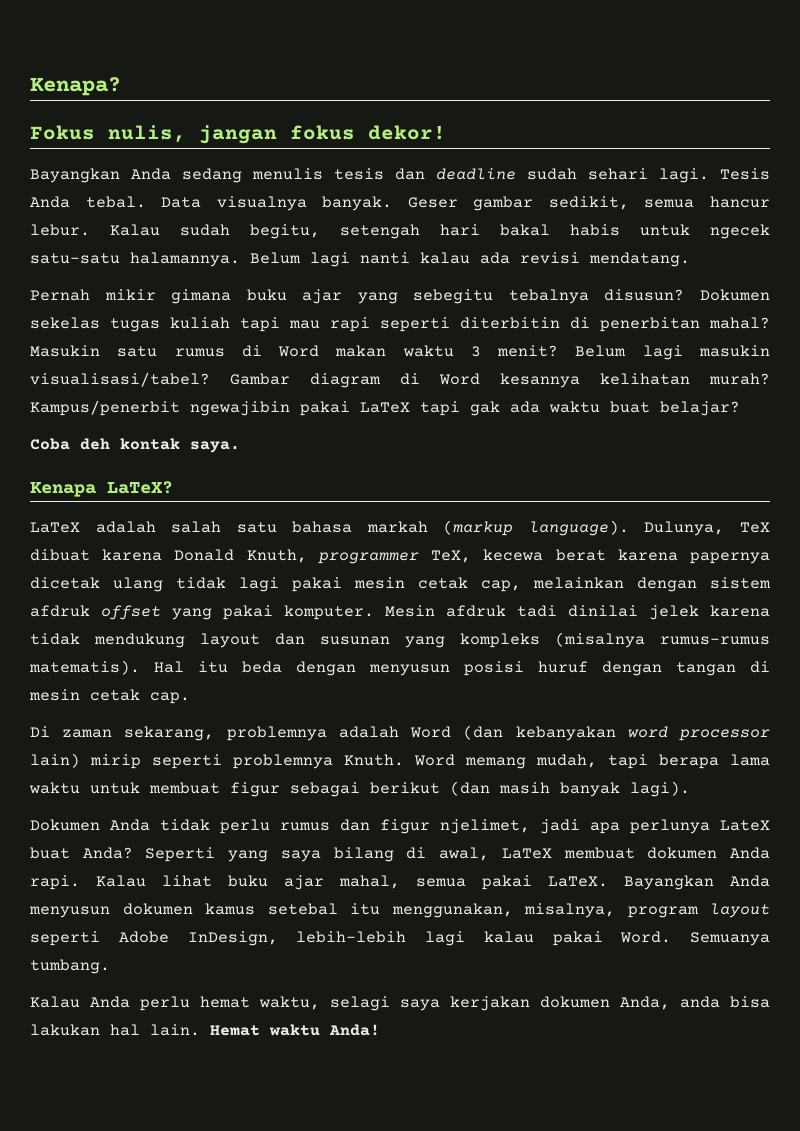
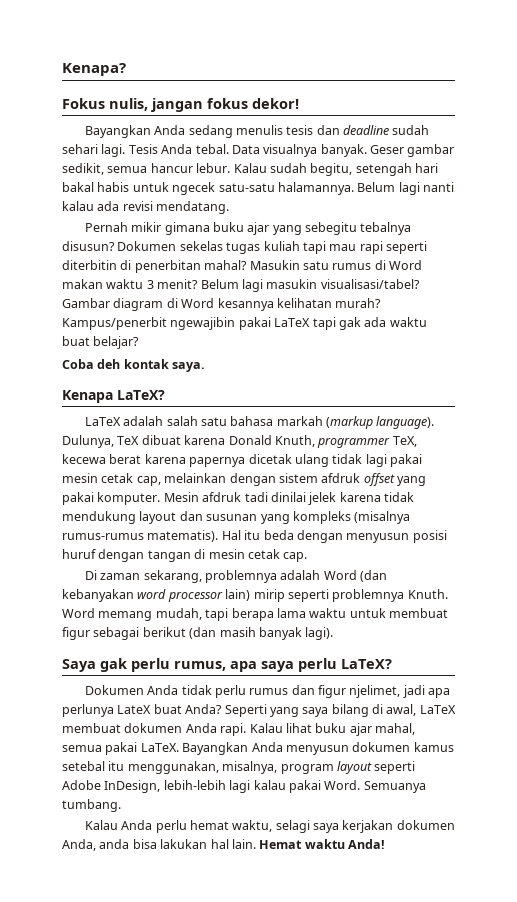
(690, 789) none -> [62,658,392,672] // Saya gak perlu rumus, apa saya perlu LaTeX?

